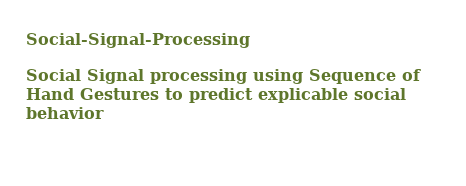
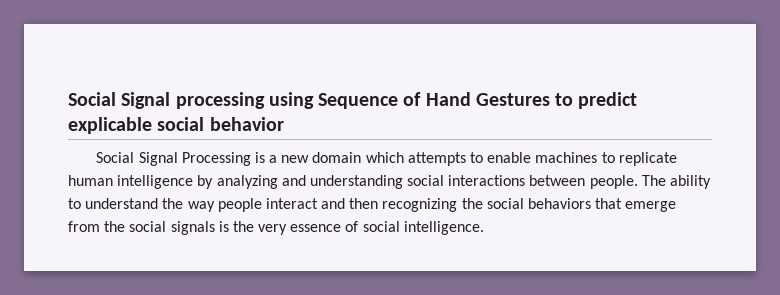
[26,33,250,48] Social-Signal-Processing // -> (68, 99) none
(104, 113) none -> [96,152,677,166] [68,175,712,189] [68,198,677,212] [68,221,484,235] // Social Signal Processing is a new domain which attempts to enable machines to replicate human intelligence by analyzing and understanding social interactions between people. The ability to understand the way people interact and then recognizing the social behaviors that emerge from the social signals is the very essence of social intelligence.

